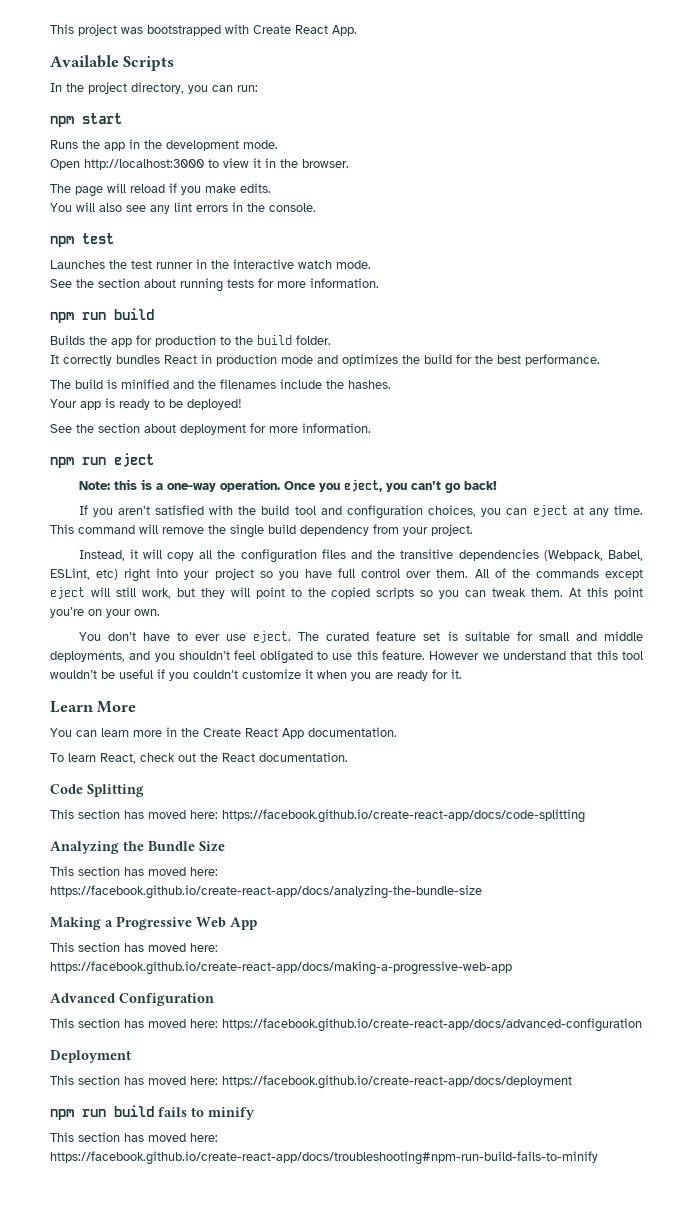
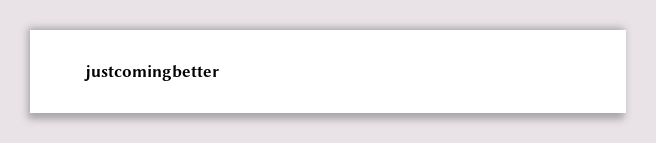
[50,24,357,36] [50,55,175,71] [50,82,258,94] [50,113,122,127] [50,139,278,151] [50,158,349,170] [50,183,271,197] [50,202,316,214] [50,233,114,247] [50,259,371,269] [50,278,379,292] [50,308,154,323] [50,335,331,347] [50,354,600,366] [50,379,391,389] [50,398,242,410] [50,423,371,435] [50,453,154,468] [78,479,497,493] [78,505,644,519] [50,524,473,538] [78,549,644,563] [50,568,644,582] [50,587,644,599] [50,607,160,618] [78,631,644,643] [50,650,643,664] [50,669,462,681] [50,701,137,713] [50,727,397,739] [50,752,348,764] [50,784,144,797] [50,809,585,823] [50,841,225,854] [50,866,218,876] [50,885,482,899] [50,916,257,930] [50,942,218,952] [50,961,512,975] [50,993,214,1006] [50,1018,642,1032] [50,1050,131,1063] [50,1075,572,1089] [50,1105,255,1120] [50,1132,218,1142] [50,1151,598,1165] This project was bootstrapped with Create React App. // Available Scripts // In the project directory, you can run: // npm start // Runs the app in the development mode. // Open http://localhost:3000 to view it in the browser. // The page will reload if you make edits. // You will also see any lint errors in the console. // npm test // Launches the test runner in the interactive watch mode. // See the section about running tests for more information. // npm run build // Builds the app for production to the build folder. // It correctly bundles React in production mode and optimizes the build for the best performance. // The build is minified and the filenames include the hashes. // Your app is ready to be deployed! // See the section about deployment for more information. // npm run eject // Note: this is a one-way operation. Once you eject, you can’t go back! // If you aren’t satisfied with the build tool and configuration choices, you can eject at any time. This command will remove the single build dependency from your project. // Instead, it will copy all the configuration files and the transitive dependencies (Webpack, Babel, ESLint, etc) right into your project so you have full control over them. All of the commands except eject will still work, but they will point to the copied scripts so you can tweak them. At this point you’re on your own. // You don’t have to ever use eject. The curated feature set is suitable for small and middle deployments, and you shouldn’t feel obligated to use this feature. However we understand that this tool wouldn’t be useful if you couldn’t customize it when you are ready for it. // Learn More // You can learn more in the Create React App documentation. // To learn React, check out the React documentation. // Code Splitting // This section has moved here: https://facebook.github.io/create-react-app/docs/code-splitting // Analyzing the Bundle Size // This section has moved here: https://facebook.github.io/create-react-app/docs/analyzing-the-bundle-size // Making a Progressive Web App // This section has moved here: https://facebook.github.io/create-react-app/docs/making-a-progressive-web-app // Advanced Configuration // This section has moved here: https://facebook.github.io/create-react-app/docs/advanced-configuration // Deployment // This section has moved here: https://facebook.github.io/create-react-app/docs/deployment // npm run build fails to minify // This section has moved here: https://facebook.github.io/create-react-app/docs/troubleshooting#npm-run-build-fails-to-minify -> [84,65,219,81] justcomingbetter

